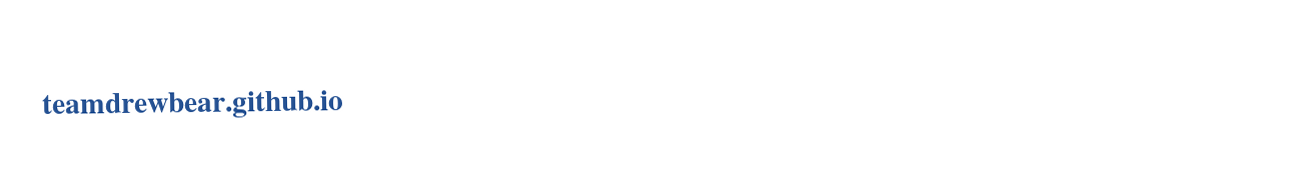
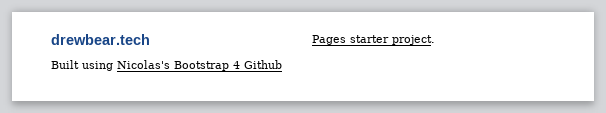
[41,90,344,121] teamdrewbear.github.io -> [51,34,150,45] [51,60,282,71] [312,35,435,45] drewbear.tech // Built using Nicolas's Bootstrap 4 Github Pages starter project.

